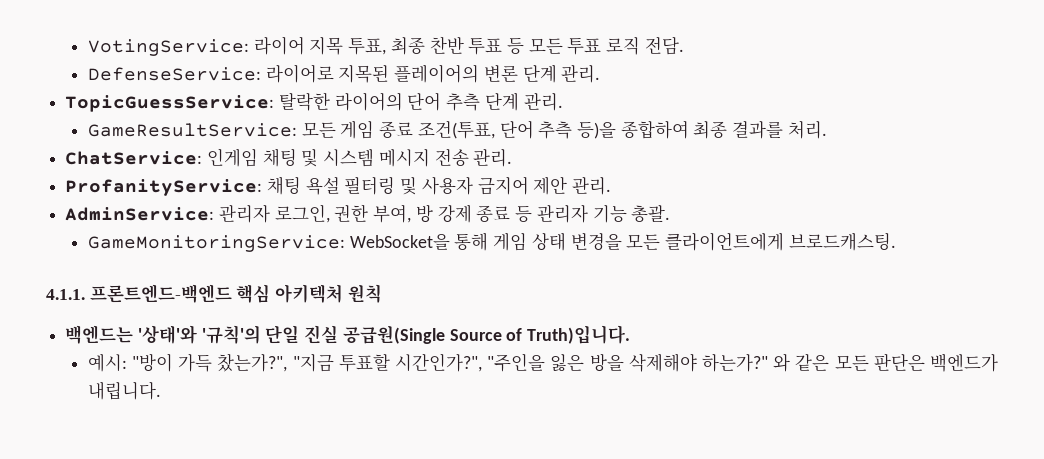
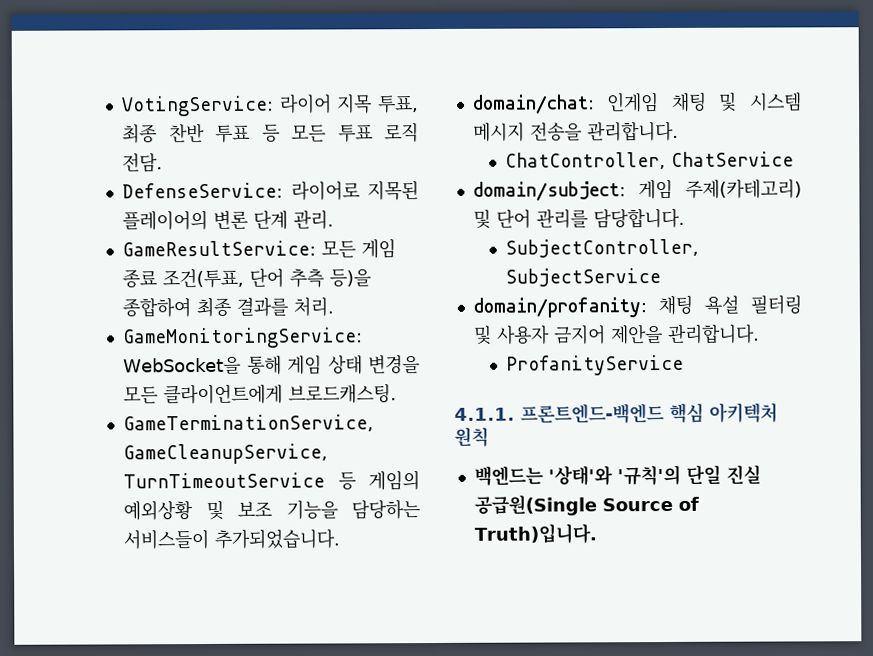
[65,92,563,112] // TopicGuessService: 탈락한 라이어의 단어 추측 단계 관리. -> (335, 220) none
[65,148,513,167] [65,176,612,196] [65,204,671,223] // ChatService: 인게임 채팅 및 시스템 메시지 전송 관리. // ProfanityService: 채팅 욕설 필터링 및 사용자 금지어 제안 관리. // AdminService: 관리자 로그인, 권한 부여, 방 강제 종료 등 관리자 기능 총괄. -> (335, 306) none
(896, 241) none -> [123,414,375,433] [123,443,329,465] [123,470,420,491] [123,500,420,521] [123,528,341,550] [471,91,802,114] [472,120,679,142] [505,151,795,170] [472,179,802,201] [472,207,685,229] [505,238,700,258] [505,268,662,287] [472,294,802,318] [472,323,760,345] [506,354,685,376] // GameTerminationService, GameCleanupService, TurnTimeoutService 등 게임의 예외상황 및 보조 기능을 담당하는 서비스들이 추가되었습니다. // domain/chat: 인게임 채팅 및 시스템 메시지 전송을 관리합니다. // ChatController, ChatService // domain/subject: 게임 주제(카테고리) 및 단어 관리를 담당합니다. // SubjectController, SubjectService // domain/profanity: 채팅 욕설 필터링 및 사용자 금지어 제안을 관리합니다. // ProfanityService
[87,353,998,372] [87,381,161,400] // 예시: "방이 가득 찼는가?", "지금 투표할 시간인가?", "주인을 잃은 방을 삭제해야 하는가?" 와 같은 모든 판단은 백엔드가 내립니다. -> (597, 533) none

